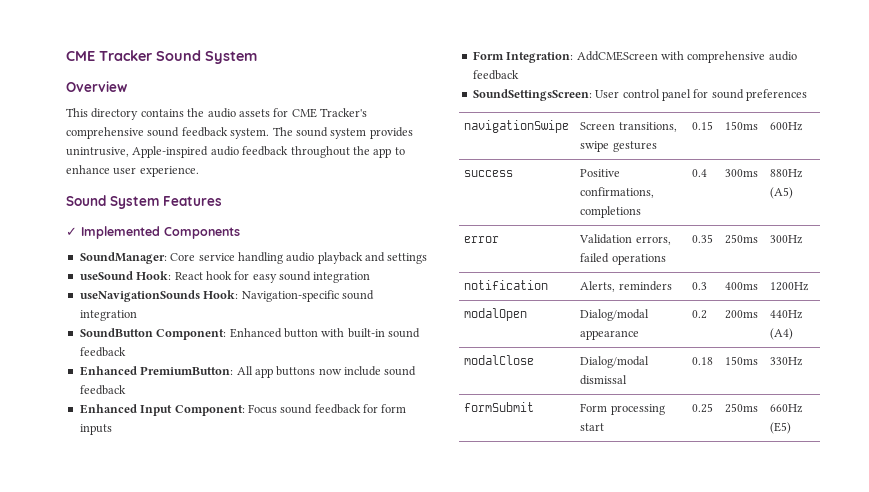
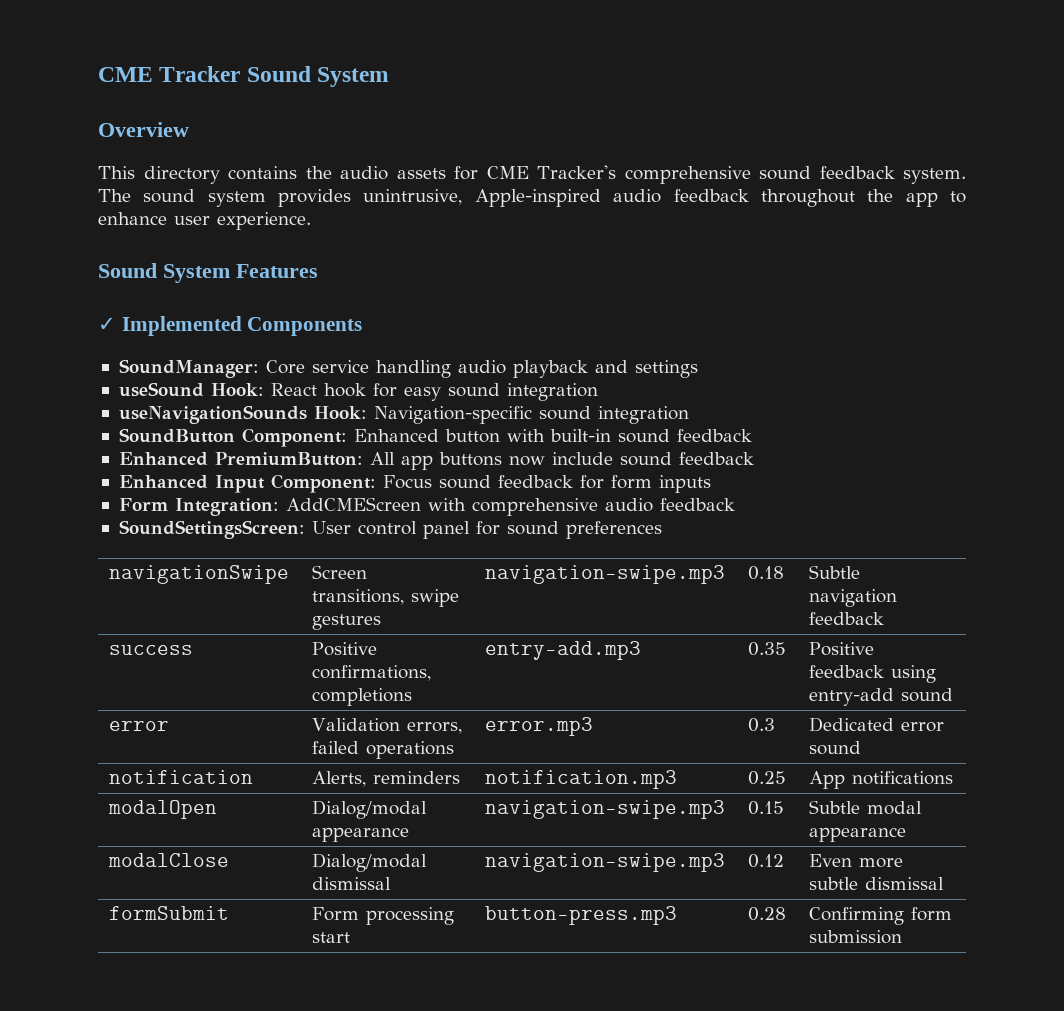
[692,121,714,130] [725,121,759,130] [770,122,804,131] 0.15 | 150ms | 600Hz -> [485,565,726,584] [748,566,785,580] [809,565,861,579] [809,589,898,607] [809,612,885,625] navigation-swipe.mp3 | 0.18 | Subtle navigation feedback
[692,169,708,177] [725,169,759,177] [770,169,804,178] [770,187,794,199] 0.4 | 300ms | 880Hz (A5) -> [485,641,642,660] [748,642,787,656] [809,642,875,656] [809,665,937,683] [809,688,954,706] entry-add.mp3 | 0.35 | Positive feedback using entry-add sound
[692,234,714,243] [725,234,759,244] [770,235,804,244] 0.35 | 250ms | 300Hz -> [485,717,594,736] [748,718,776,732] [809,717,945,732] [809,741,862,755] error.mp3 | 0.3 | Dedicated error sound
[692,282,708,290] [725,282,759,290] [770,282,810,291] 0.3 | 400ms | 1200Hz -> [485,770,678,789] [748,771,787,785] [809,771,954,789] notification.mp3 | 0.25 | App notifications
[692,310,708,319] [725,310,759,319] [770,310,804,319] [770,328,794,340] [464,355,535,365] [580,356,650,368] [580,375,628,385] [692,357,714,365] [725,356,759,365] [770,357,804,366] 0.2 | 200ms | 440Hz (A4) // modalClose | Dialog/modal dismissal | 0.18 | 150ms | 330Hz -> [485,800,726,819] [748,801,785,815] [809,800,923,815] [809,827,907,842] [108,853,230,867] [312,853,428,872] [312,877,392,890] [485,853,726,872] [748,854,785,868] [809,854,904,868] [809,877,945,890] navigation-swipe.mp3 | 0.15 | Subtle modal appearance // modalClose | Dialog/modal dismissal | navigation-swipe.mp3 | 0.12 | Even more subtle dismissal
[692,403,714,413] [725,403,759,413] [770,404,804,413] [770,422,792,434] 0.25 | 250ms | 660Hz (E5) -> [485,906,678,925] [748,907,787,921] [809,907,953,925] [809,930,903,944] button-press.mp3 | 0.28 | Confirming form submission

